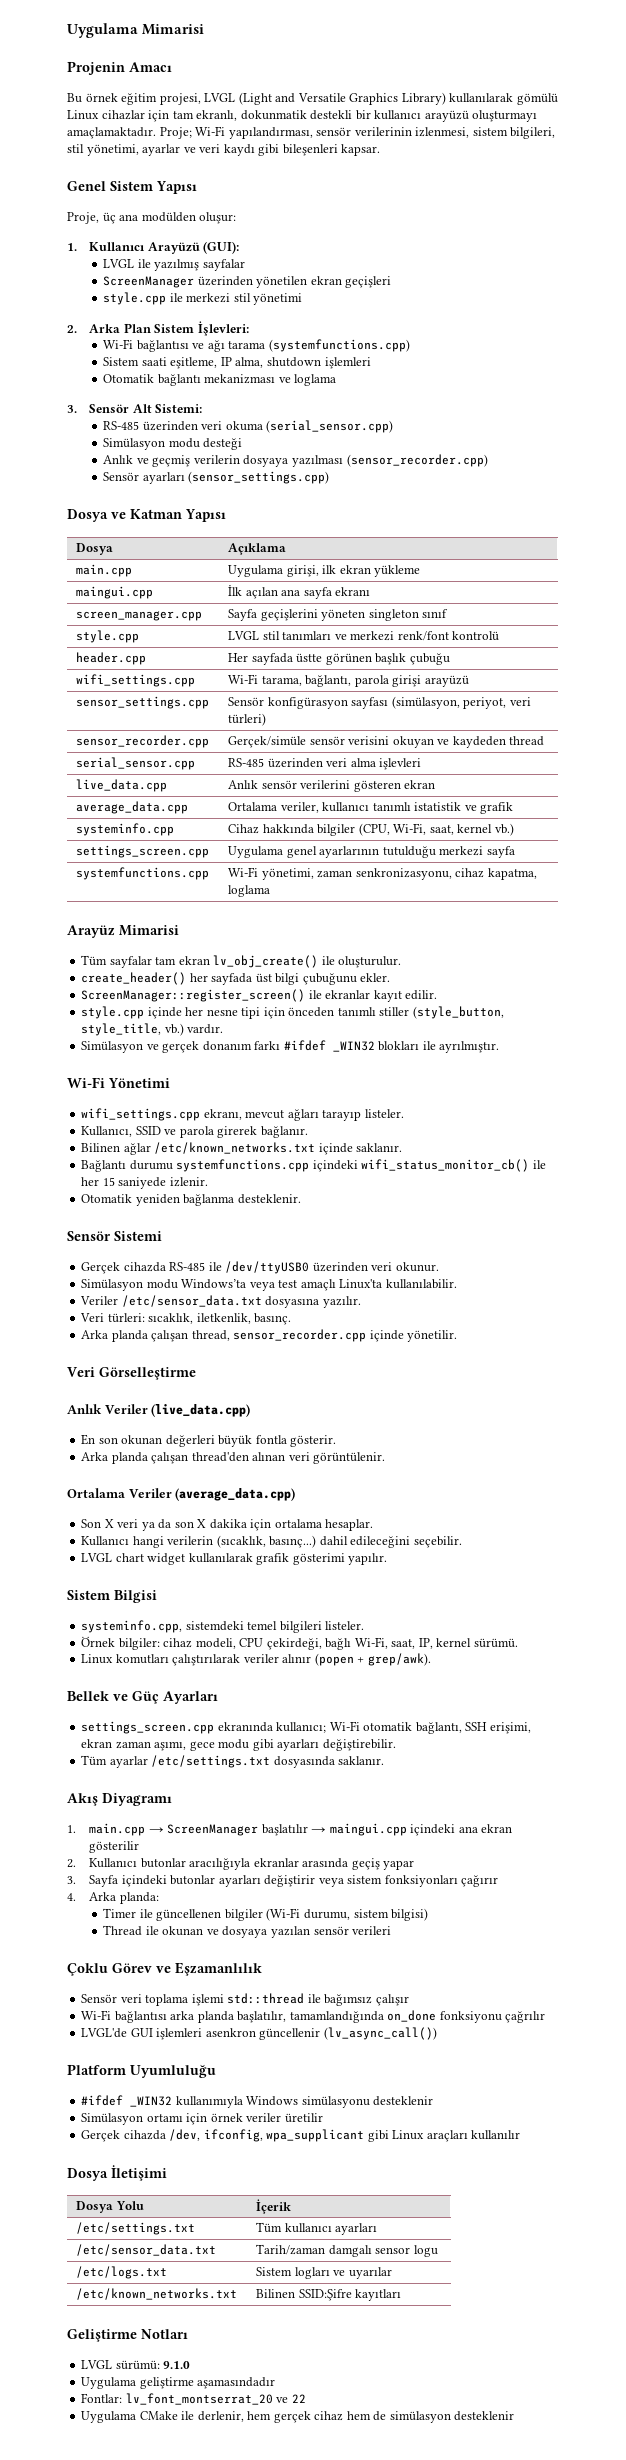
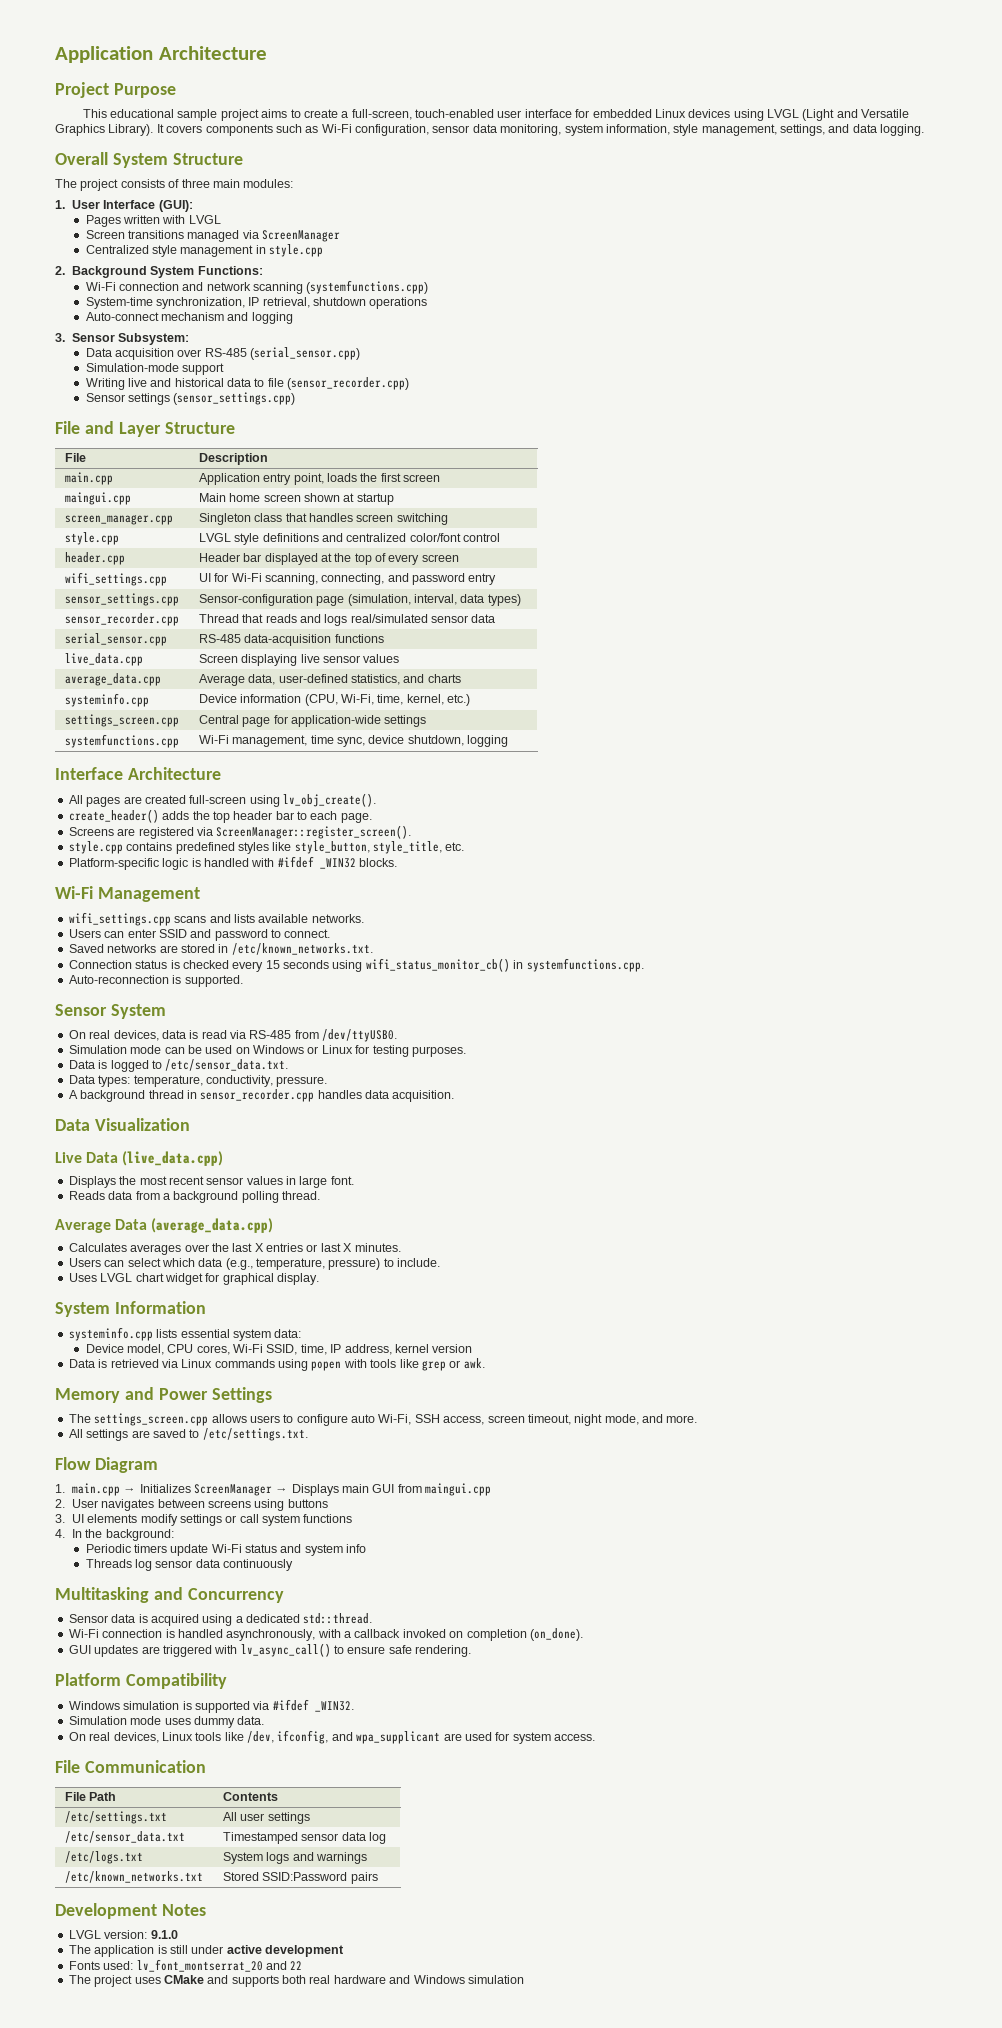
[67,23,205,38] [67,61,172,75] [67,93,201,105] Uygulama Mimarisi // Projenin Amacı // Bu örnek eğitim projesi, -> [55,46,267,63] [55,82,176,98] [82,109,764,121] Application Architecture // Project Purpose // This educational sample project aims to create a full-screen, touch-enabled user interface for embedded Linux devices using
[401,92,558,105] [67,110,538,122] [67,126,556,139] [67,144,381,156] [67,181,197,194] [67,212,237,224] [67,242,200,254] Library) kullanılarak gömülü Linux cihazlar için tam ekranlı, dokunmatik destekli bir kullanıcı arayüzü oluşturmayı amaçlamaktadır. Proje; Wi-Fi yapılandırması, sensör verilerinin izlenmesi, sistem bilgileri, stil yönetimi, ayarlar ve veri kaydı gibi bileşenleri kapsar. // Genel Sistem Yapısı // Proje, üç ana modülden oluşur: // 1. Kullanıcı Arayüzü -> [108,124,925,136] [55,152,243,168] [55,179,294,191] [55,200,156,209] Library). It covers components such as Wi-Fi configuration, sensor data monitoring, system information, style management, settings, and data logging. // Overall System Structure // The project consists of three main modules: // 1. User Interface
[103,259,245,271] [103,276,392,288] [103,292,303,305] [67,321,249,336] [103,339,410,352] [103,357,371,369] [103,374,337,386] [67,404,203,413] [103,420,394,433] [103,438,243,450] [103,455,343,467] LVGL ile yazılmış sayfalar // ScreenManager üzerinden yönetilen ekran geçişleri // style.cpp ile merkezi stil yönetimi // 2. Arka Plan Sistem İşlevleri: // Wi-Fi bağlantısı ve ağı tarama (systemfunctions.cpp) // Sistem saati eşitleme, IP alma, shutdown işlemleri // Otomatik bağlantı mekanizması ve loglama // 3. Sensör Alt Sistemi: // RS-485 üzerinden veri okuma (serial_sensor.cpp) // Simülasyon modu desteği // Anlık ve geçmiş verilerin dosyaya yazılması -> [85,215,221,227] [85,230,341,242] [85,244,324,257] [55,266,263,278] [85,280,429,294] [85,297,428,309] [85,312,293,324] [55,333,190,345] [85,347,361,360] [85,363,224,375] [85,378,284,390] Pages written with LVGL // Screen transitions managed via ScreenManager // Centralized style management in style.cpp // 2. Background System Functions: // Wi-Fi connection and network scanning (systemfunctions.cpp) // System-time synchronization, IP retrieval, shutdown operations // Auto-connect mechanism and logging // 3. Sensor Subsystem: // Data acquisition over RS-485 (serial_sensor.cpp) // Simulation-mode support // Writing live and historical data to file
[103,472,185,484] Sensör ayarları -> [85,393,170,405] Sensor settings
[67,509,226,522] [76,543,114,555] [228,543,287,555] [76,564,133,577] [228,565,421,577] [76,586,154,599] [228,585,371,599] [76,611,203,621] [228,609,449,621] [76,630,140,643] [228,631,500,641] [76,652,147,665] [228,653,450,665] [76,674,196,687] [228,674,469,687] [76,696,210,709] [228,696,531,709] [228,713,267,726] [76,735,210,748] [228,736,545,748] [76,757,196,770] [228,758,422,770] [76,779,168,792] [228,780,436,792] [76,801,189,814] [228,802,514,814] [76,823,175,836] [228,823,514,836] [76,845,210,858] [228,846,515,858] [76,867,210,880] [228,867,537,880] [228,885,271,897] [67,925,179,938] [81,955,402,968] [81,972,391,985] [81,989,438,1002] [81,1006,504,1019] [81,1023,224,1036] [81,1040,500,1053] [67,1077,170,1088] [81,1108,404,1121] [81,1126,308,1138] [81,1142,403,1155] [81,1159,546,1172] [81,1177,208,1189] [81,1194,301,1206] [67,1231,162,1241] [81,1261,439,1274] [81,1279,457,1291] [80,1295,361,1308] [80,1313,292,1325] [81,1329,458,1342] [67,1367,196,1380] [67,1404,251,1417] [81,1434,337,1447] [81,1452,386,1464] [67,1488,296,1501] [81,1519,374,1531] [81,1535,462,1548] [81,1553,388,1565] [67,1590,157,1603] [81,1620,365,1633] [81,1636,518,1650] [81,1653,431,1666] [67,1691,218,1704] [81,1721,531,1734] [81,1739,396,1751] [81,1755,385,1768] [67,1793,172,1806] [67,1823,513,1836] [89,1841,140,1853] [67,1858,415,1870] [67,1875,499,1887] [67,1892,159,1904] [103,1908,429,1921] [103,1925,392,1938] [67,1962,262,1976] [81,1993,409,2006] [81,2010,546,2023] [81,2027,437,2040] [67,2064,216,2078] [81,2095,434,2108] [81,2113,323,2125] [81,2129,521,2142] [67,2165,167,2181] [76,2201,144,2213] [256,2199,292,2214] [76,2222,196,2235] [256,2222,378,2235] [76,2244,217,2256] [256,2244,438,2257] [76,2266,168,2279] [256,2267,392,2279] [76,2288,238,2300] [256,2289,402,2301] [67,2329,188,2342] [81,2360,160,2370] Dosya ve Katman Yapısı // Dosya | Açıklama // main.cpp | Uygulama girişi, ilk ekran yükleme // maingui.cpp | İlk açılan ana sayfa ekranı // screen_manager.cpp | Sayfa geçişlerini yöneten singleton sınıf // style.cpp | LVGL stil tanımları ve merkezi renk/font kontrolü // header.cpp | Her sayfada üstte görünen başlık çubuğu // wifi_settings.cpp | Wi-Fi tarama, bağlantı, parola girişi arayüzü // sensor_settings.cpp | Sensör konfigürasyon sayfası (simülasyon, periyot, veri türleri) // sensor_recorder.cpp | Gerçek/simüle sensör verisini okuyan ve kaydeden thread // serial_sensor.cpp | RS-485 üzerinden veri alma işlevleri // live_data.cpp | Anlık sensör verilerini gösteren ekran // average_data.cpp | Ortalama veriler, kullanıcı tanımlı istatistik ve grafik // systeminfo.cpp | Cihaz hakkında bilgiler (CPU, Wi-Fi, saat, kernel vb.) // settings_screen.cpp | Uygulama genel ayarlarının tutulduğu merkezi sayfa // systemfunctions.cpp | Wi-Fi yönetimi, zaman senkronizasyonu, cihaz kapatma, loglama // Arayüz Mimarisi // Tüm sayfalar tam ekran lv_obj_create() ile oluşturulur. // create_header() her sayfada üst bilgi çubuğunu ekler. // ScreenManager::register_screen() ile ekranlar kayıt edilir. // style.cpp içinde her nesne tipi için önceden tanımlı stiller (style_button, style_title, vb.) vardır. // Simülasyon ve gerçek donanım farkı #ifdef _WIN32 blokları ile ayrılmıştır. // Wi-Fi Yönetimi // wifi_settings.cpp ekranı, mevcut ağları tarayıp listeler. // Kullanıcı, SSID ve parola girerek bağlanır. // Bilinen ağlar /etc/known_networks.txt içinde saklanır. // Bağlantı durumu systemfunctions.cpp içindeki wifi_status_monitor_cb() ile her 15 saniyede izlenir. // Otomatik yeniden bağlanma desteklenir. // Sensör Sistemi // Gerçek cihazda RS-485 ile /dev/ttyUSB0 üzerinden veri okunur. // Simülasyon modu Windows’ta veya test amaçlı Linux'ta kullanılabilir. // Veriler /etc/sensor_data.txt dosyasına yazılır. // Veri türleri: sıcaklık, iletkenlik, basınç. // Arka planda çalışan thread, sensor_recorder.cpp içinde yönetilir. // Veri Görselleştirme // Anlık Veriler (live_data.cpp) // En son okunan değerleri büyük fontla gösterir. // Arka planda çalışan thread'den alınan veri görüntülenir. // Ortalama Veriler (average_data.cpp) // Son X veri ya da son X dakika için ortalama hesaplar. // Kullanıcı hangi verilerin (sıcaklık, basınç...) dahil edileceğini seçebilir. // LVGL chart widget kullanılarak grafik gösterimi yapılır. // Sistem Bilgisi // systeminfo.cpp, sistemdeki temel bilgileri listeler. // Örnek bilgiler: cihaz modeli, CPU çekirdeği, bağlı Wi-Fi, saat, IP, kernel sürümü. // Linux komutları çalıştırılarak veriler alınır (popen + grep/awk). // Bellek ve Güç Ayarları // settings_screen.cpp ekranında kullanıcı; Wi-Fi otomatik bağlantı, SSH erişimi, ekran zaman aşımı, gece modu gibi ayarları değiştirebilir. // Tüm ayarlar /etc/settings.txt dosyasında saklanır. // Akış Diyagramı // 1. main.cpp → ScreenManager başlatılır → maingui.cpp içindeki ana ekran gösterilir // 2. Kullanıcı butonlar aracılığıyla ekranlar arasında geçiş yapar // 3. Sayfa içindeki butonlar ayarları değiştirir veya sistem fonksiyonları çağırır // 4. Arka planda: // Timer ile güncellenen bilgiler (Wi-Fi durumu, sistem bilgisi) // Thread ile okunan ve dosyaya yazılan sensör verileri // Çoklu Görev ve Eşzamanlılık // Sensör veri toplama işlemi std::thread ile bağımsız çalışır // Wi-Fi bağlantısı arka planda başlatılır, tamamlandığında on_done fonksiyonu çağrılır // LVGL'de GUI işlemleri asenkron güncellenir (lv_async_call()) // Platform Uyumluluğu // #ifdef _WIN32 kullanımıyla Windows simülasyonu desteklenir // Simülasyon ortamı için örnek veriler üretilir // Gerçek cihazda /dev, ifconfig, wpa_supplicant gibi Linux araçları kullanılır // Dosya İletişimi // Dosya Yolu | İçerik // /etc/settings.txt | Tüm kullanıcı ayarları // /etc/sensor_data.txt | Tarih/zaman damgalı sensor logu // /etc/logs.txt | Sistem logları ve uyarılar // /etc/known_networks.txt | Bilinen SSID:Şifre kayıtları // Geliştirme Notları // LVGL sürümü: -> [55,421,235,437] [64,453,86,462] [198,453,268,465] [64,472,113,485] [198,473,441,485] [64,492,131,505] [198,493,394,505] [64,515,173,525] [198,513,448,525] [64,532,119,545] [198,533,501,545] [64,552,125,565] [198,553,459,565] [64,572,167,586] [198,573,497,585] [64,593,179,606] [198,594,521,606] [64,613,179,626] [198,614,496,626] [64,633,167,646] [198,634,384,646] [64,653,143,666] [198,654,400,666] [64,673,161,686] [198,674,461,686] [64,693,149,707] [198,694,471,706] [64,714,179,727] [198,715,427,727] [64,734,179,748] [198,735,509,747] [55,767,221,780] [68,793,376,807] [68,809,372,823] [68,825,412,839] [68,841,465,854] [68,856,397,870] [55,886,200,902] [68,912,364,926] [68,929,331,941] [68,943,373,955] [68,958,644,972] [68,975,243,987] [55,1004,166,1019] [68,1029,398,1042] [68,1045,466,1057] [68,1059,289,1072] [68,1075,328,1087] [68,1089,455,1102] [55,1118,190,1131] [55,1151,224,1166] [68,1176,354,1188] [68,1191,320,1203] [55,1218,274,1233] [68,1243,401,1255] [68,1258,441,1270] [68,1273,319,1285] [55,1301,206,1317] [68,1327,302,1341] [85,1344,473,1355] [68,1358,485,1371] [55,1387,272,1403] [68,1413,698,1426] [68,1428,308,1441] [55,1457,158,1473] [55,1483,492,1496] [55,1499,328,1511] [55,1514,353,1526] [55,1529,174,1541] [85,1544,367,1556] [85,1559,294,1571] [55,1587,284,1603] [68,1613,373,1626] [68,1628,583,1641] [68,1643,472,1657] [55,1673,227,1689] [68,1699,354,1713] [68,1716,265,1728] [68,1730,595,1744] [55,1760,206,1773] [64,1792,117,1801] [222,1792,278,1801] [64,1811,167,1824] [222,1812,310,1824] [64,1831,185,1843] [222,1832,386,1844] [64,1851,143,1864] [222,1852,367,1864] [64,1871,203,1883] [222,1872,378,1884] [55,1903,206,1919] [68,1930,148,1939] File and Layer Structure // File | Description // main.cpp | Application entry point, loads the first screen // maingui.cpp | Main home screen shown at startup // screen_manager.cpp | Singleton class that handles screen switching // style.cpp | LVGL style definitions and centralized color/font control // header.cpp | Header bar displayed at the top of every screen // wifi_settings.cpp | UI for Wi-Fi scanning, connecting, and password entry // sensor_settings.cpp | Sensor-configuration page (simulation, interval, data types) // sensor_recorder.cpp | Thread that reads and logs real/simulated sensor data // serial_sensor.cpp | RS-485 data-acquisition functions // live_data.cpp | Screen displaying live sensor values // average_data.cpp | Average data, user-defined statistics, and charts // systeminfo.cpp | Device information (CPU, Wi-Fi, time, kernel, etc.) // settings_screen.cpp | Central page for application-wide settings // systemfunctions.cpp | Wi-Fi management, time sync, device shutdown, logging // Interface Architecture // All pages are created full-screen using lv_obj_create(). // create_header() adds the top header bar to each page. // Screens are registered via ScreenManager::register_screen(). // style.cpp contains predefined styles like style_button, style_title, etc. // Platform-specific logic is handled with #ifdef _WIN32 blocks. // Wi-Fi Management // wifi_settings.cpp scans and lists available networks. // Users can enter SSID and password to connect. // Saved networks are stored in /etc/known_networks.txt. // Connection status is checked every 15 seconds using wifi_status_monitor_cb() in systemfunctions.cpp. // Auto-reconnection is supported. // Sensor System // On real devices, data is read via RS-485 from /dev/ttyUSB0. // Simulation mode can be used on Windows or Linux for testing purposes. // Data is logged to /etc/sensor_data.txt. // Data types: temperature, conductivity, pressure. // A background thread in sensor_recorder.cpp handles data acquisition. // Data Visualization // Live Data (live_data.cpp) // Displays the most recent sensor values in large font. // Reads data from a background polling thread. // Average Data (average_data.cpp) // Calculates averages over the last X entries or last X minutes. // Users can select which data (e.g., temperature, pressure) to include. // Uses LVGL chart widget for graphical display. // System Information // systeminfo.cpp lists essential system data: // Device model, CPU cores, Wi-Fi SSID, time, IP address, kernel version // Data is retrieved via Linux commands using popen with tools like grep or awk. // Memory and Power Settings // The settings_screen.cpp allows users to configure auto Wi-Fi, SSH access, screen timeout, night mode, and more. // All settings are saved to /etc/settings.txt. // Flow Diagram // 1. main.cpp → Initializes ScreenManager → Displays main GUI from maingui.cpp // 2. User navigates between screens using buttons // 3. UI elements modify settings or call system functions // 4. In the background: // Periodic timers update Wi-Fi status and system info // Threads log sensor data continuously // Multitasking and Concurrency // Sensor data is acquired using a dedicated std::thread. // Wi-Fi connection is handled asynchronously, with a callback invoked on completion (on_done). // GUI updates are triggered with lv_async_call() to ensure safe rendering. // Platform Compatibility // Windows simulation is supported via #ifdef _WIN32. // Simulation mode uses dummy data. // On real devices, Linux tools like /dev, ifconfig, and wpa_supplicant are used for system access. // File Communication // File Path | Contents // /etc/settings.txt | All user settings // /etc/sensor_data.txt | Timestamped sensor data log // /etc/logs.txt | System logs and warnings // /etc/known_networks.txt | Stored SSID:Password pairs // Development Notes // LVGL version:
[81,2377,276,2389] [81,2393,306,2405] [81,2411,515,2423] Uygulama geliştirme aşamasındadır // Fontlar: lv_font_montserrat_20 ve 22 // Uygulama CMake ile derlenir, hem gerçek cihaz hem de simülasyon desteklenir -> [68,1945,344,1957] [68,1959,303,1972] [68,1975,524,1987] The application is still under active development // Fonts used: lv_font_montserrat_20 and 22 // The project uses CMake and supports both real hardware and Windows simulation

